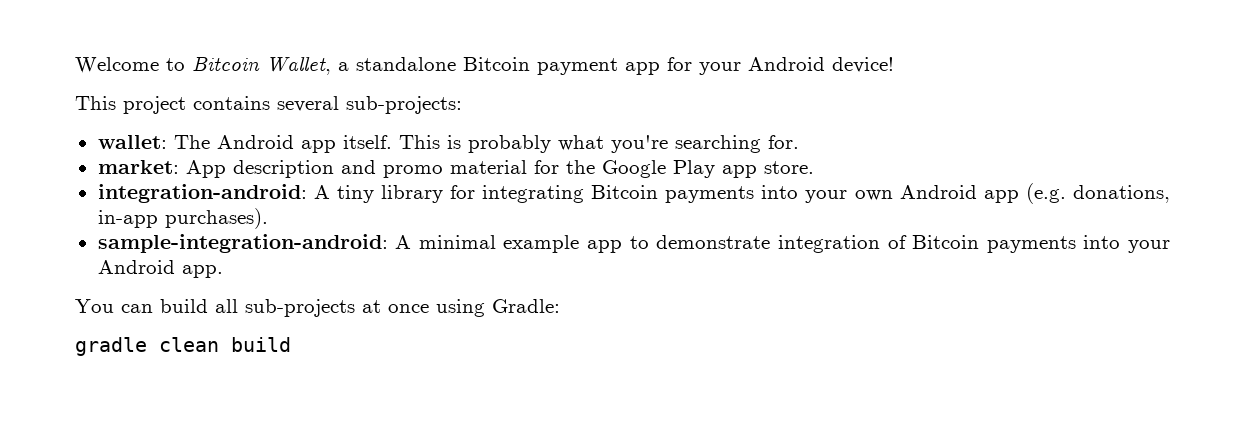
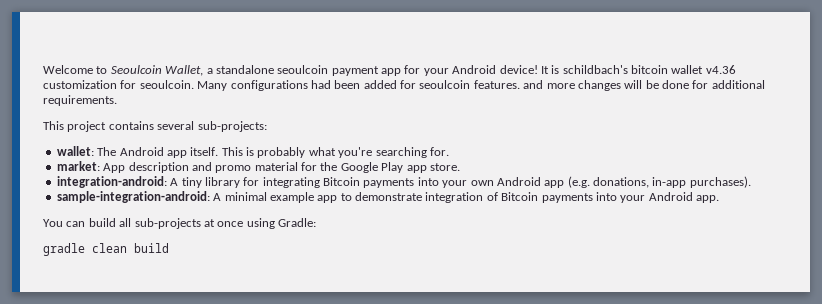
[192,57,260,71] Bitcoin -> [110,65,162,74] Seoulcoin
[463,57,530,71] Bitcoin -> [277,65,329,74] seoulcoin
(894, 65) none -> [540,65,736,74] [43,80,765,91] [43,95,117,106] It is schildbach's bitcoin wallet v4.36 customization for seoulcoin. Many configurations had been added for seoulcoin features. and more changes will be done for additional requirements.

